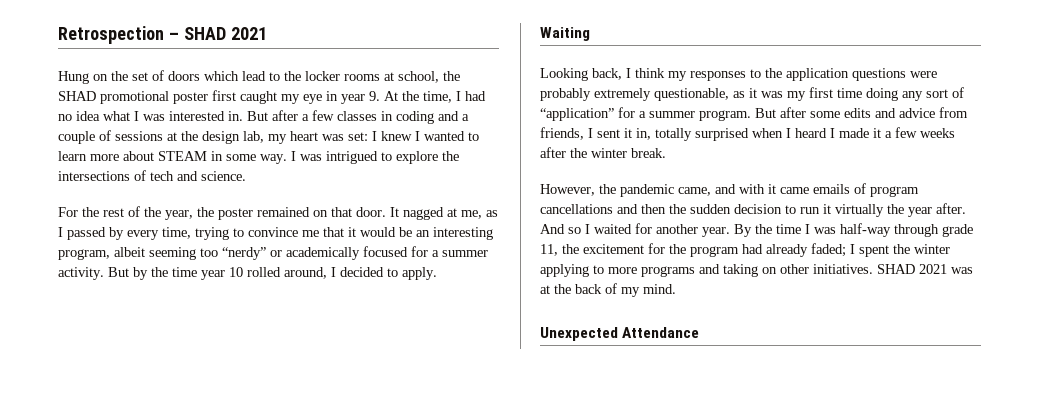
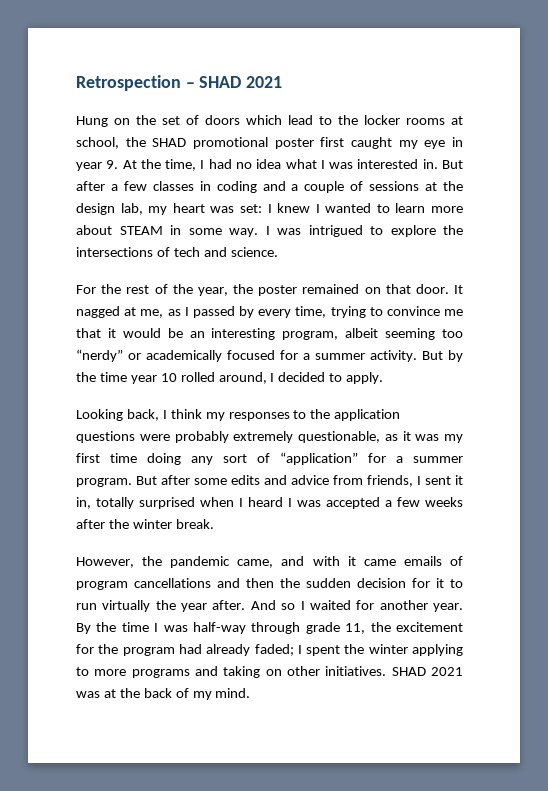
[540,27,590,41] // Waiting -> (384, 378) none
[839,128,881,138] made it -> [297,497,380,509] was accepted
(782, 209) none -> [412,578,444,588] for it
[823,204,831,214] it -> (97, 606) none
[540,327,700,341] // Unexpected Attendance -> (251, 693) none

